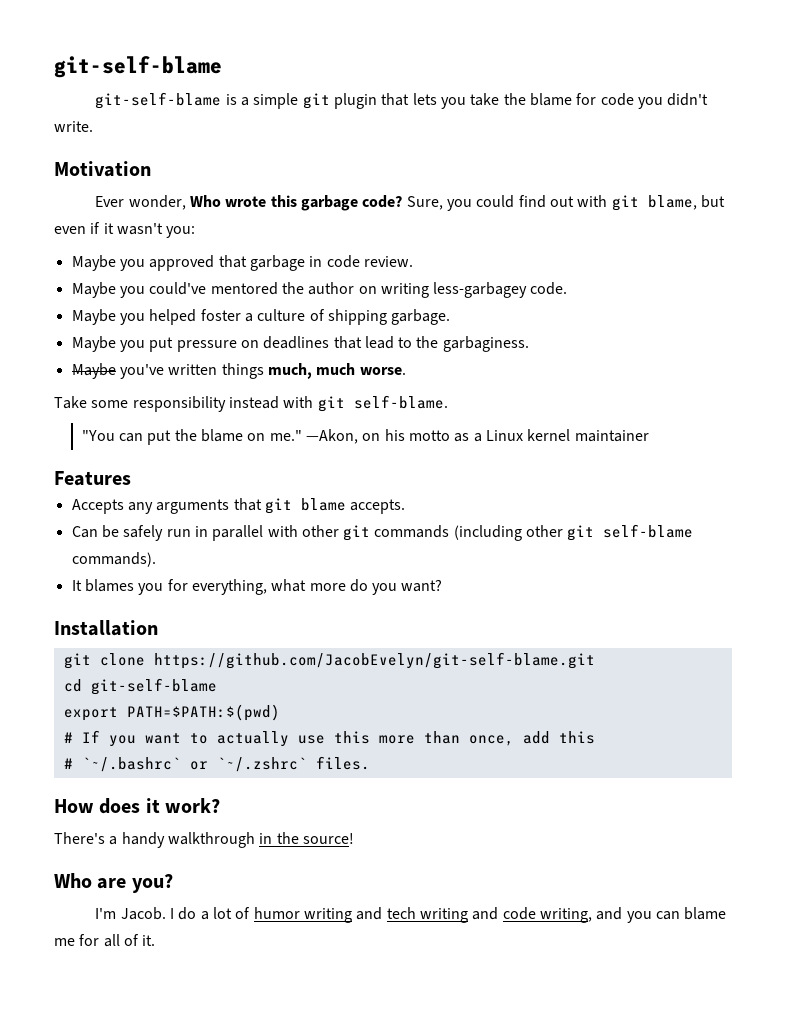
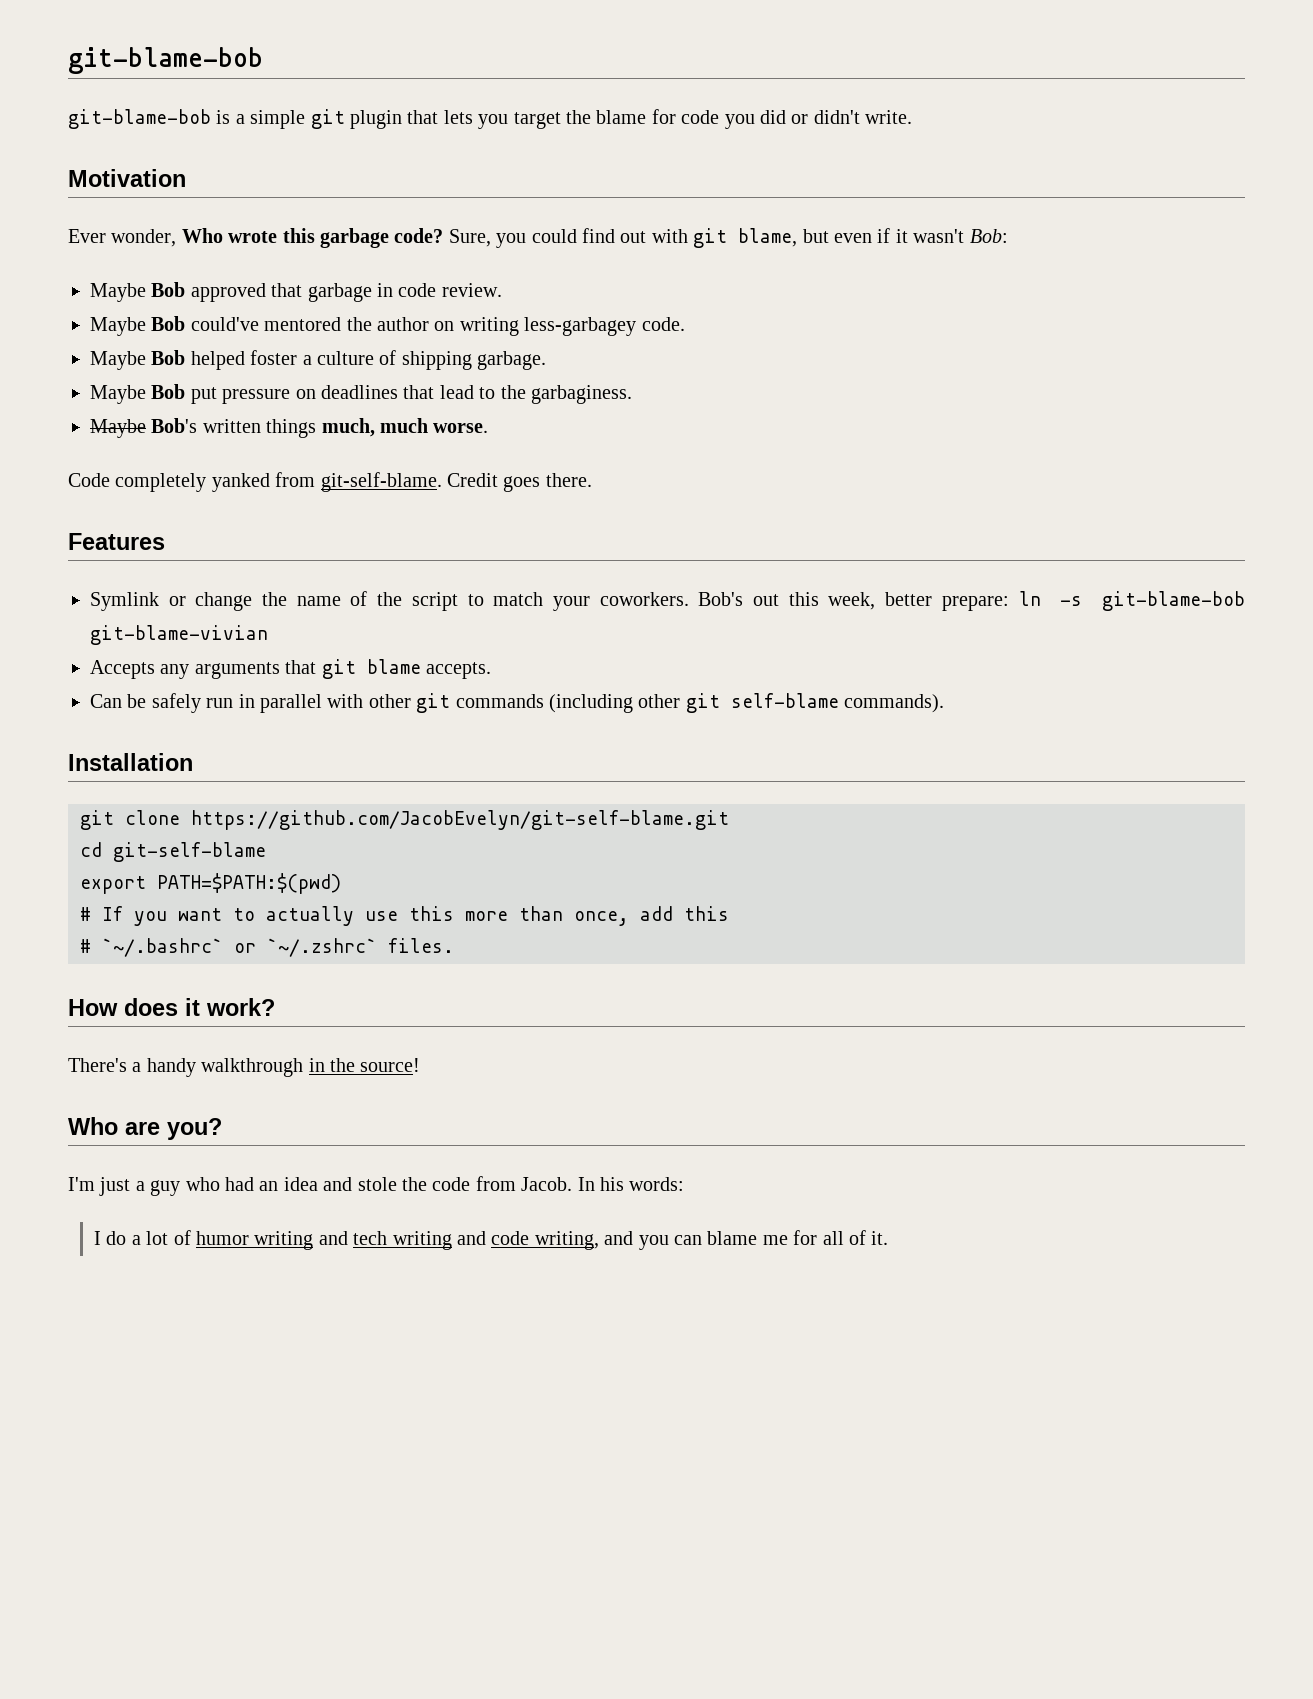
[54,56,222,78] [95,92,222,109] git-self-blame // git-self-blame -> [68,47,263,74] [68,109,211,129] git-blame-bob // git-blame-bob
[470,93,500,106] take -> [513,112,561,129] target
(663, 103) none -> [759,110,809,124] did or
[166,226,196,238] [71,255,145,271] you: // Maybe you -> [969,229,1008,243] [90,282,186,302] Bob: // Maybe Bob
[119,286,145,298] you -> [151,316,186,331] Bob
[119,313,145,325] you -> [151,350,186,365] Bob
[119,340,145,352] you -> [151,384,186,399] Bob
[119,364,164,379] you've -> [151,418,198,433] Bob's
[54,395,448,412] [81,429,649,445] [54,471,131,486] Take some responsibility instead with git self-blame. // "You can put the blame on me." —Akon, on his motto as a Linux kernel maintainer // Features -> [68,472,592,492] [68,533,165,550] [90,591,1246,611] [90,625,268,645] Code completely yanked from git-self-blame. Credit goes there. // Features // Symlink or change the name of the script to match your coworkers. Bob's out this week, better prepare: ln -s git-blame-bob git-blame-vivian
[71,579,443,595] // It blames you for everything, what more do you want? -> (945, 703) none
[120,907,166,920] Jacob. -> [99,1176,685,1196] just a guy who had an idea and stole the code from Jacob. In his words: //

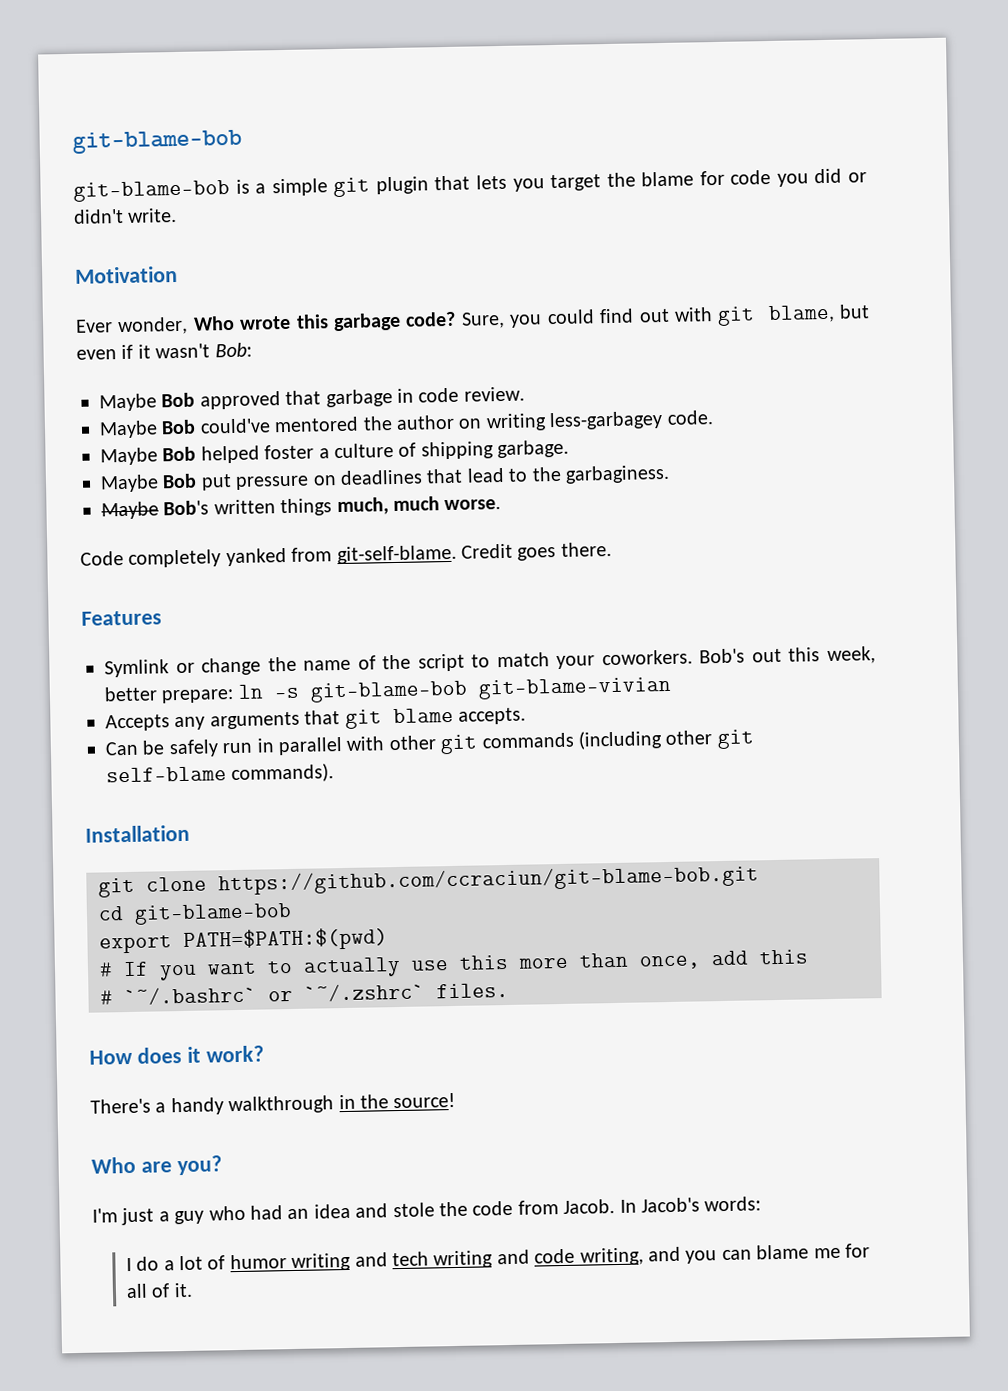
[191,810,729,830] https://github.com/JacobEvelyn/git-self-blame.git -> [218,864,759,896] https://github.com/ccraciun/git-blame-bob.git
[113,842,266,862] git-self-blame -> [134,902,292,925] git-blame-bob
[599,1177,624,1191] his -> [640,1197,700,1213] Jacob's

